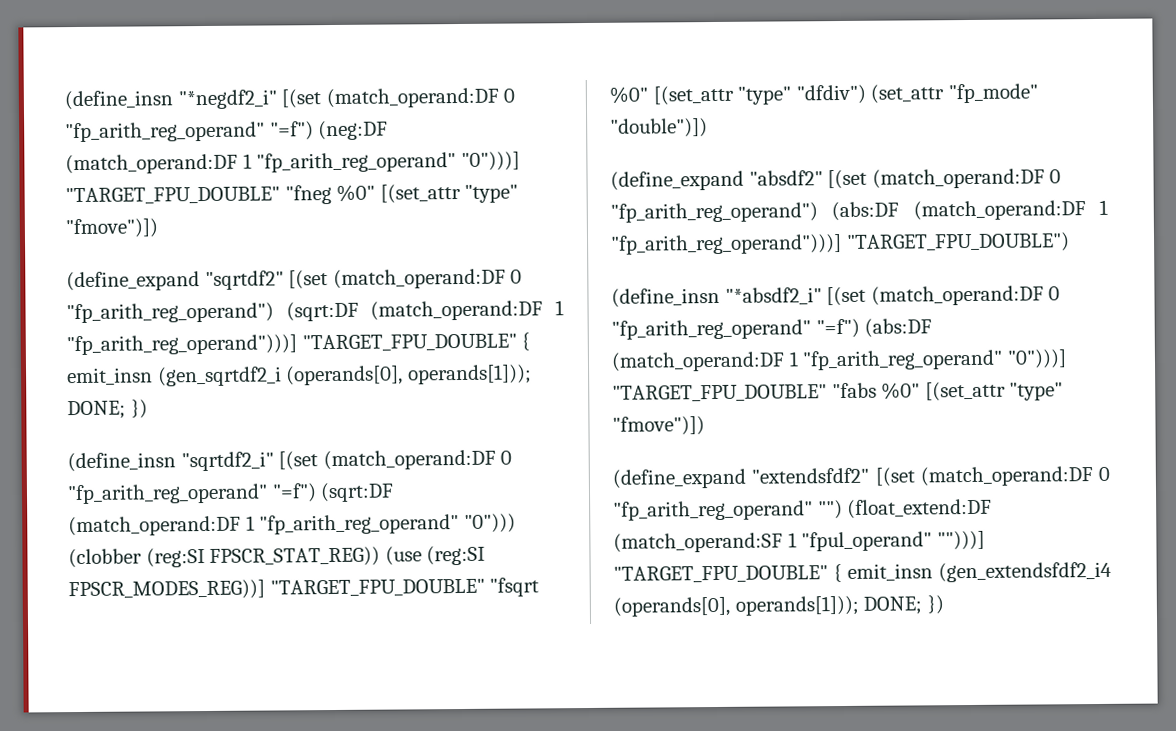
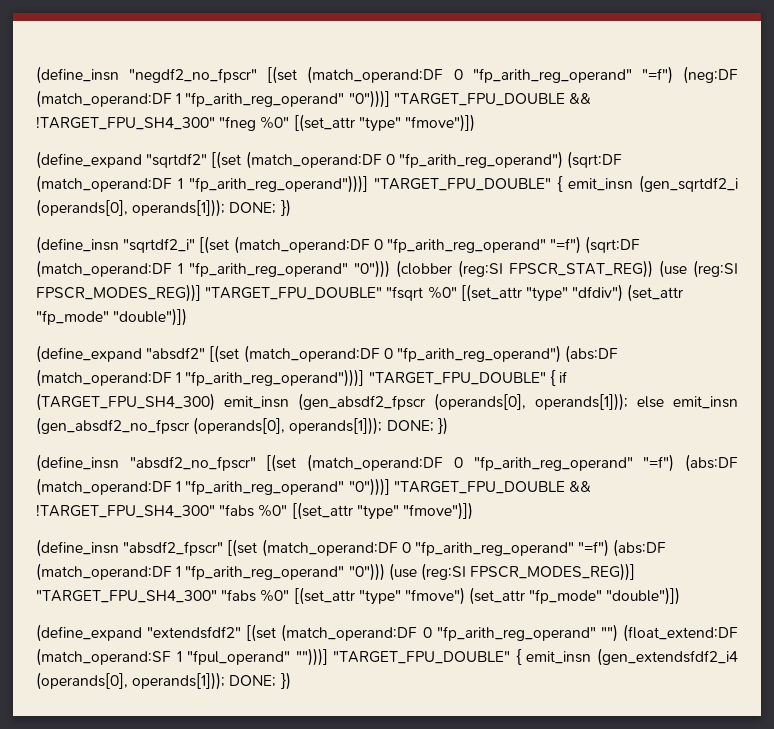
[64,89,277,111] (define_insn "*negdf2_i" -> [36,66,258,84] (define_insn "negdf2_no_fpscr"
[65,186,280,205] "TARGET_FPU_DOUBLE" -> [393,93,591,106] [36,116,215,130] "TARGET_FPU_DOUBLE && !TARGET_FPU_SH4_300"
[845,232,1070,253] [611,287,822,308] "TARGET_FPU_DOUBLE") // (define_insn "*absdf2_i" -> [368,370,567,386] [36,393,738,411] [36,417,448,435] [36,454,256,472] "TARGET_FPU_DOUBLE" { if (TARGET_FPU_SH4_300) emit_insn (gen_absdf2_fpscr (operands[0], operands[1])); else emit_insn (gen_absdf2_no_fpscr (operands[0], operands[1])); DONE; }) // (define_insn "absdf2_no_fpscr"
[612,384,827,402] "TARGET_FPU_DOUBLE" -> [393,481,591,494] [36,504,215,518] "TARGET_FPU_DOUBLE && !TARGET_FPU_SH4_300"
(705, 426) none -> [36,539,667,557] [36,563,636,581] [36,587,681,605] // (define_insn "absdf2_fpscr" [(set (match_operand:DF 0 "fp_arith_reg_operand" "=f") (abs:DF (match_operand:DF 1 "fp_arith_reg_operand" "0"))) (use (reg:SI FPSCR_MODES_REG))] "TARGET_FPU_SH4_300" "fabs %0" [(set_attr "type" "fmove") (set_attr "fp_mode" "double")])

